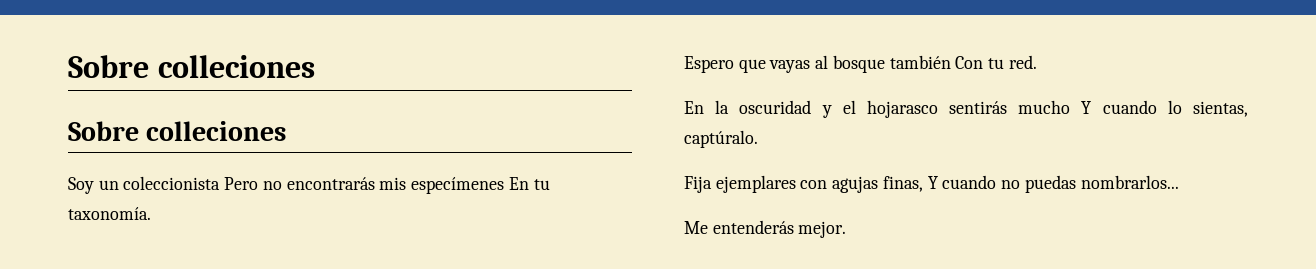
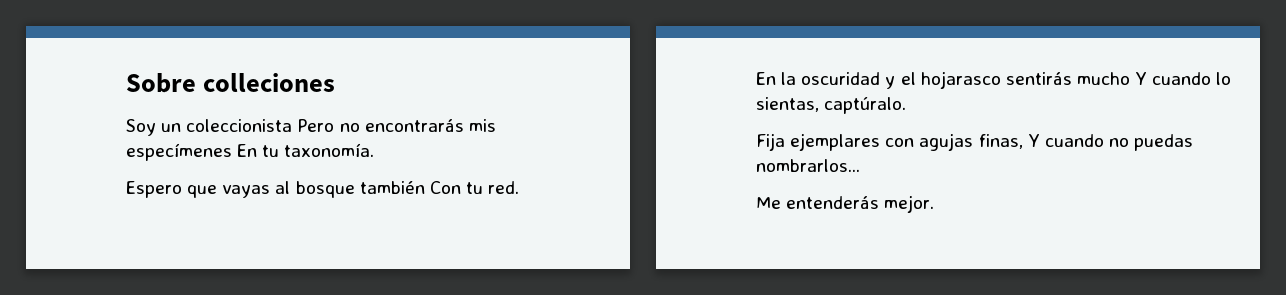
[68,55,315,78] [68,121,287,141] Sobre colleciones // Sobre colleciones -> [126,73,336,93] Sobre colleciones

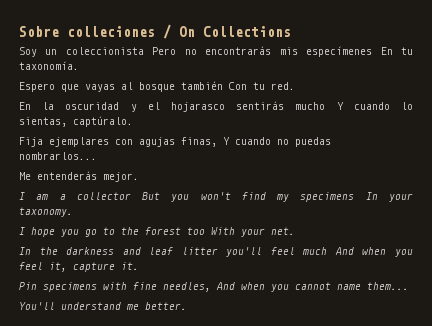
(336, 82) none -> [163,24,291,39] / On Collections
(935, 204) none -> [19,192,413,202] [19,207,73,217] [19,227,295,237] [19,247,413,257] [19,262,139,272] [19,282,409,292] [19,302,187,310] // I am a collector But you won't find my specimens In your taxonomy. // I hope you go to the forest too With your net. // In the darkness and leaf litter you'll feel much And when you feel it, capture it. // Pin specimens with fine needles, And when you cannot name them... // You'll understand me better.

